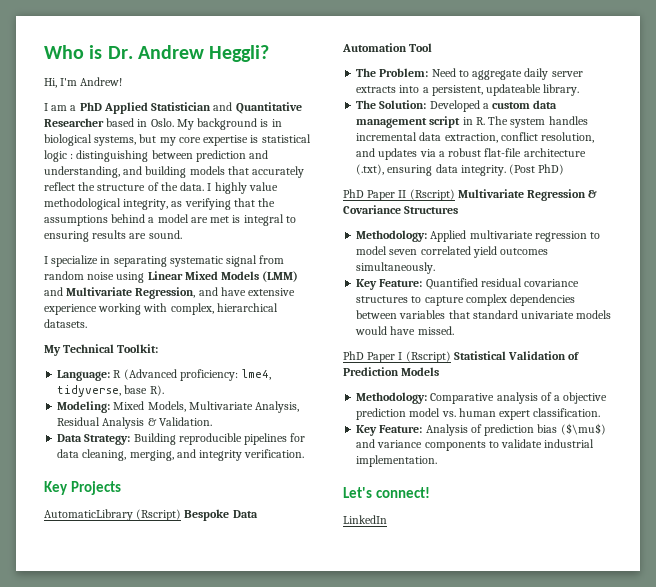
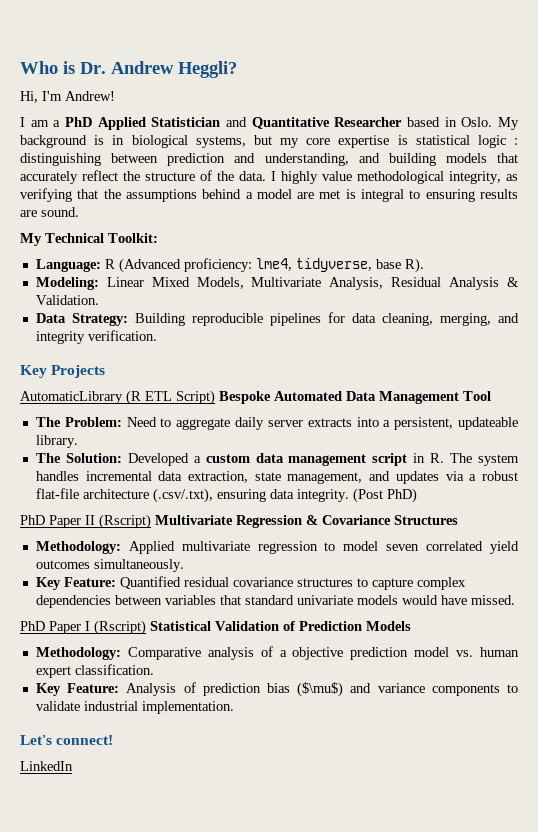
[44,255,285,267] [44,271,299,283] [44,287,296,299] [44,303,278,315] [44,319,87,328] // I specialize in separating systematic signal from random noise using Linear Mixed Models (LMM) and Multivariate Regression, and have extensive experience working with complex, hierarchical datasets. -> (79, 212) none
(111, 407) none -> [106,277,144,287] Linear
[136,509,258,521] [342,43,407,52] (Rscript) Bespoke Data Automation -> [126,390,459,405] (R ETL Script) Bespoke Automated Data Management
[500,132,595,143] conflict resolution, -> [254,472,363,484] state management,
[356,164,385,175] (.txt), -> [152,488,213,503] (.csv/.txt),

